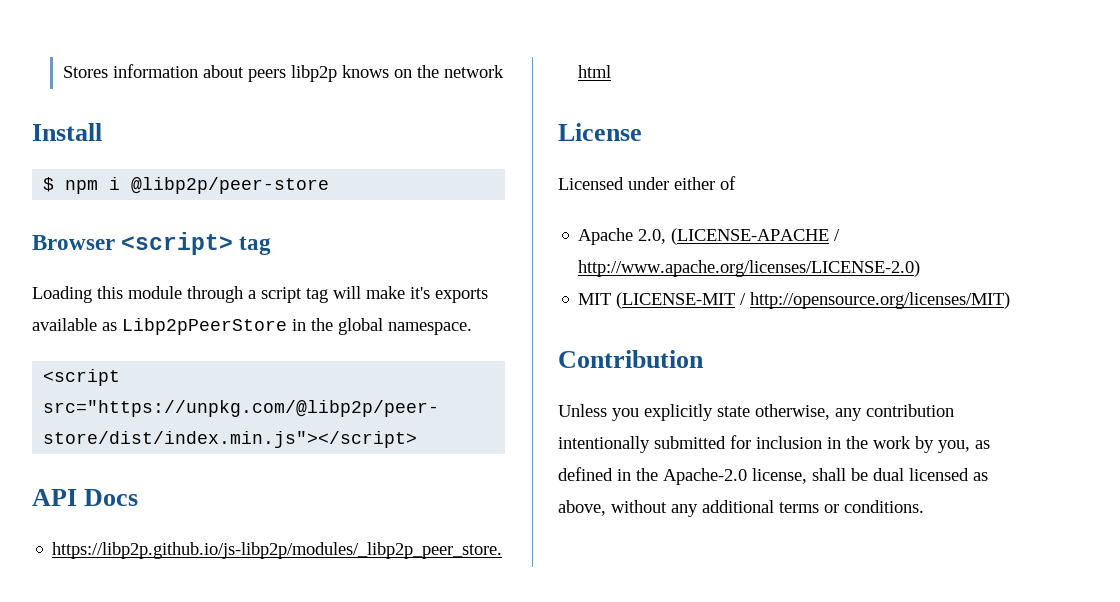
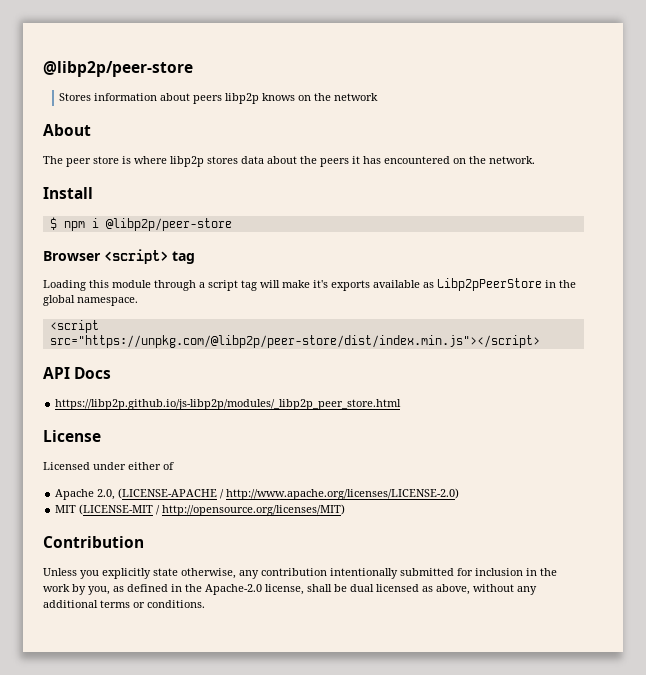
(62, 72) none -> [43,61,193,77] @libp2p/peer-store //
(504, 71) none -> [43,124,91,136] [43,156,535,167] // About // The peer store is where libp2p stores data about the peers it has encountered on the network.

